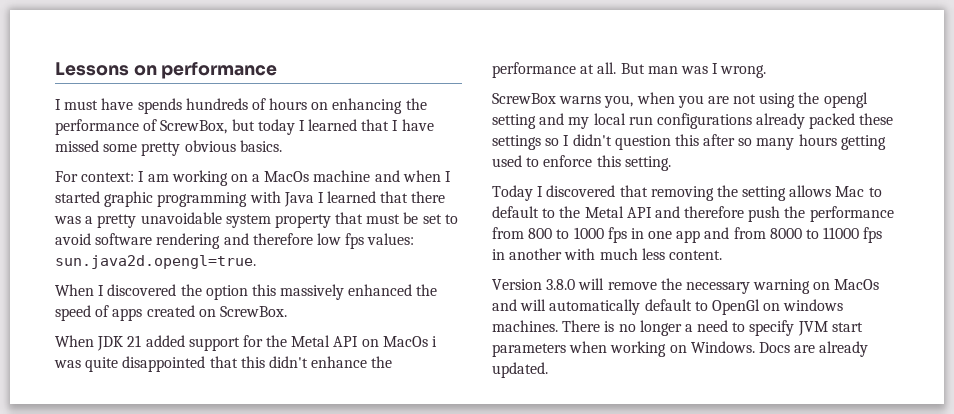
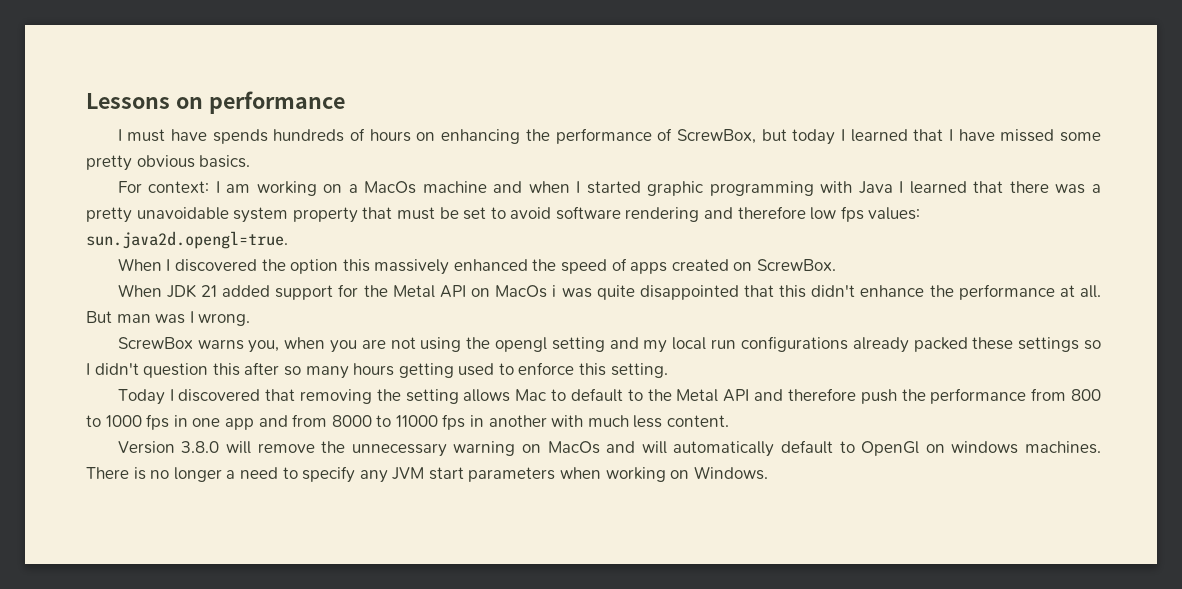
[685,282,750,294] necessary -> [351,443,447,457] unnecessary
(795, 328) none -> [359,470,388,483] any
[758,341,869,357] [492,362,548,378] Docs are already updated. -> (768, 473) none

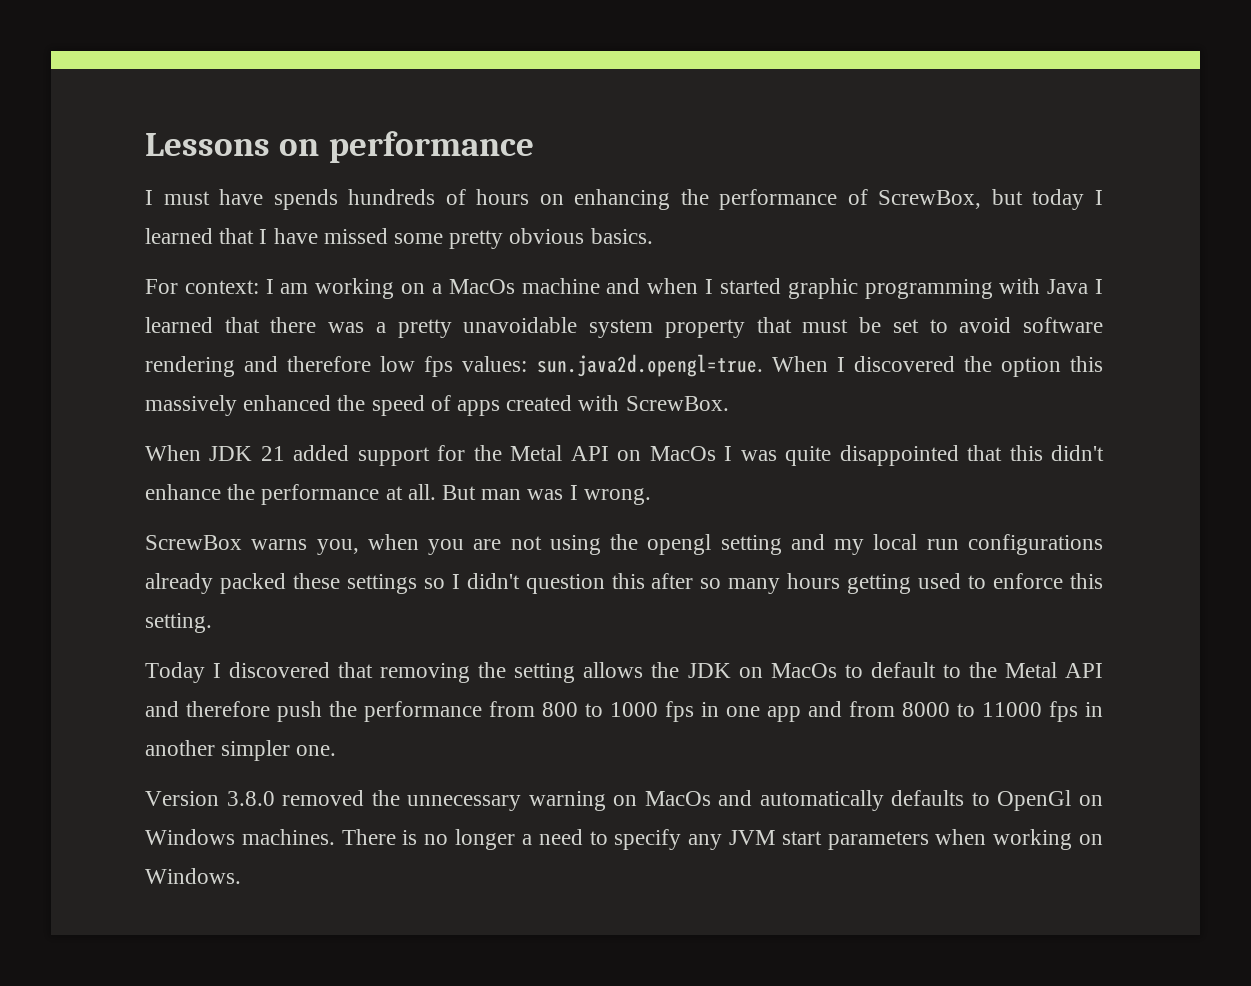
(288, 240) // -> (763, 365) none
[733,262,753,271] on -> [578,395,620,411] with
[552,285,557,297] i -> [724,446,733,461] I
[515,389,547,401] Mac -> [651,662,837,678] the JDK on MacOs
[551,415,730,428] with much less content. -> [221,740,337,761] simpler one.
[225,441,315,454] will remove -> [282,790,365,806] removed
[641,440,833,457] will automatically default -> [759,790,965,811] automatically defaults
[951,441,1019,454] windows -> [145,829,235,845] Windows

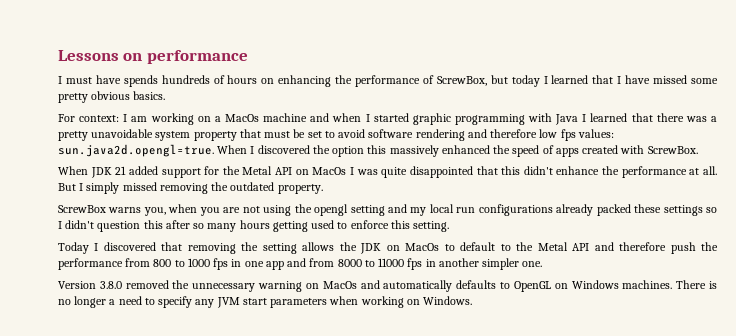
[481,485,651,505] man was I wrong. -> [79,182,323,194] I simply missed removing the outdated property.
[997,790,1072,811] OpenGl -> [513,281,551,292] OpenGL

